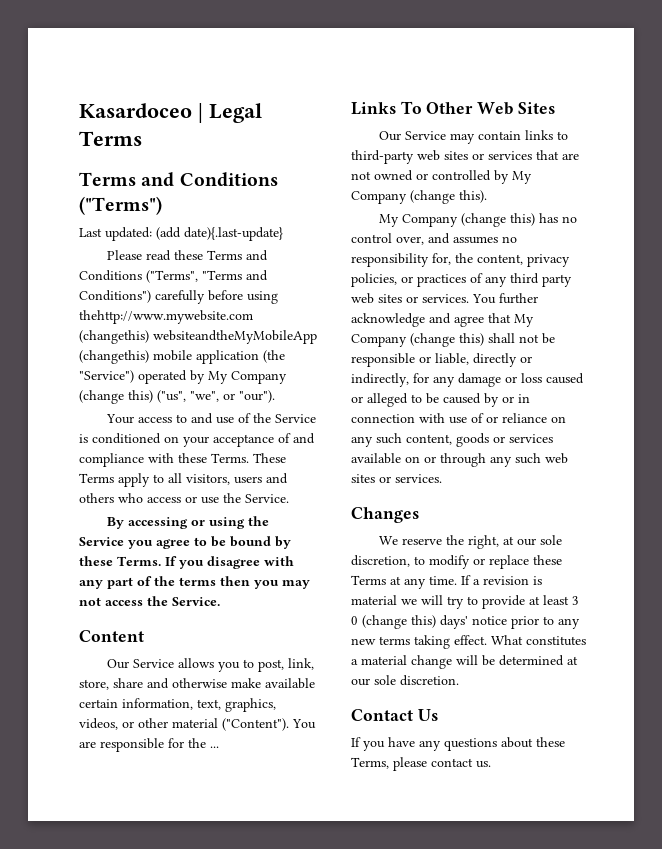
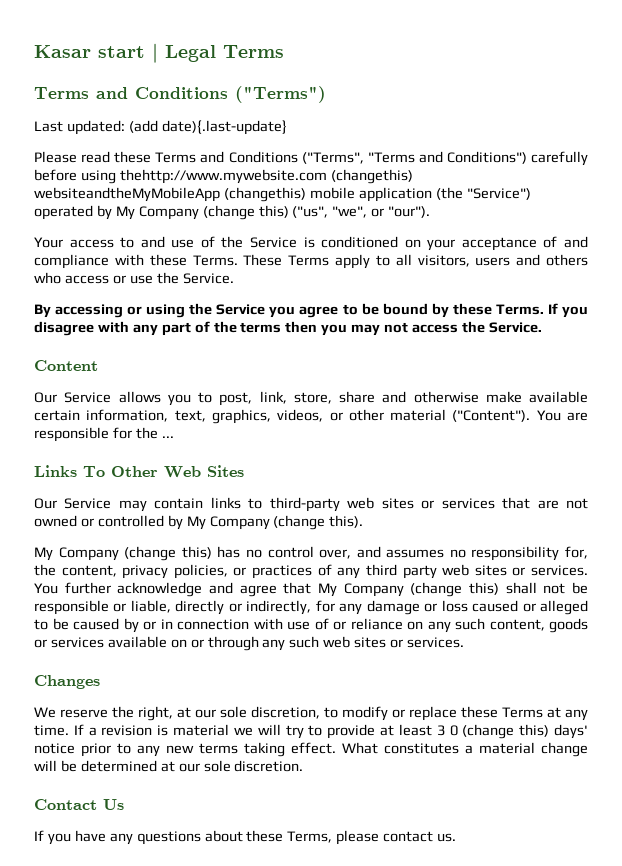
[79,103,192,118] Kasardoceo -> [34,45,145,58] Kasar start

